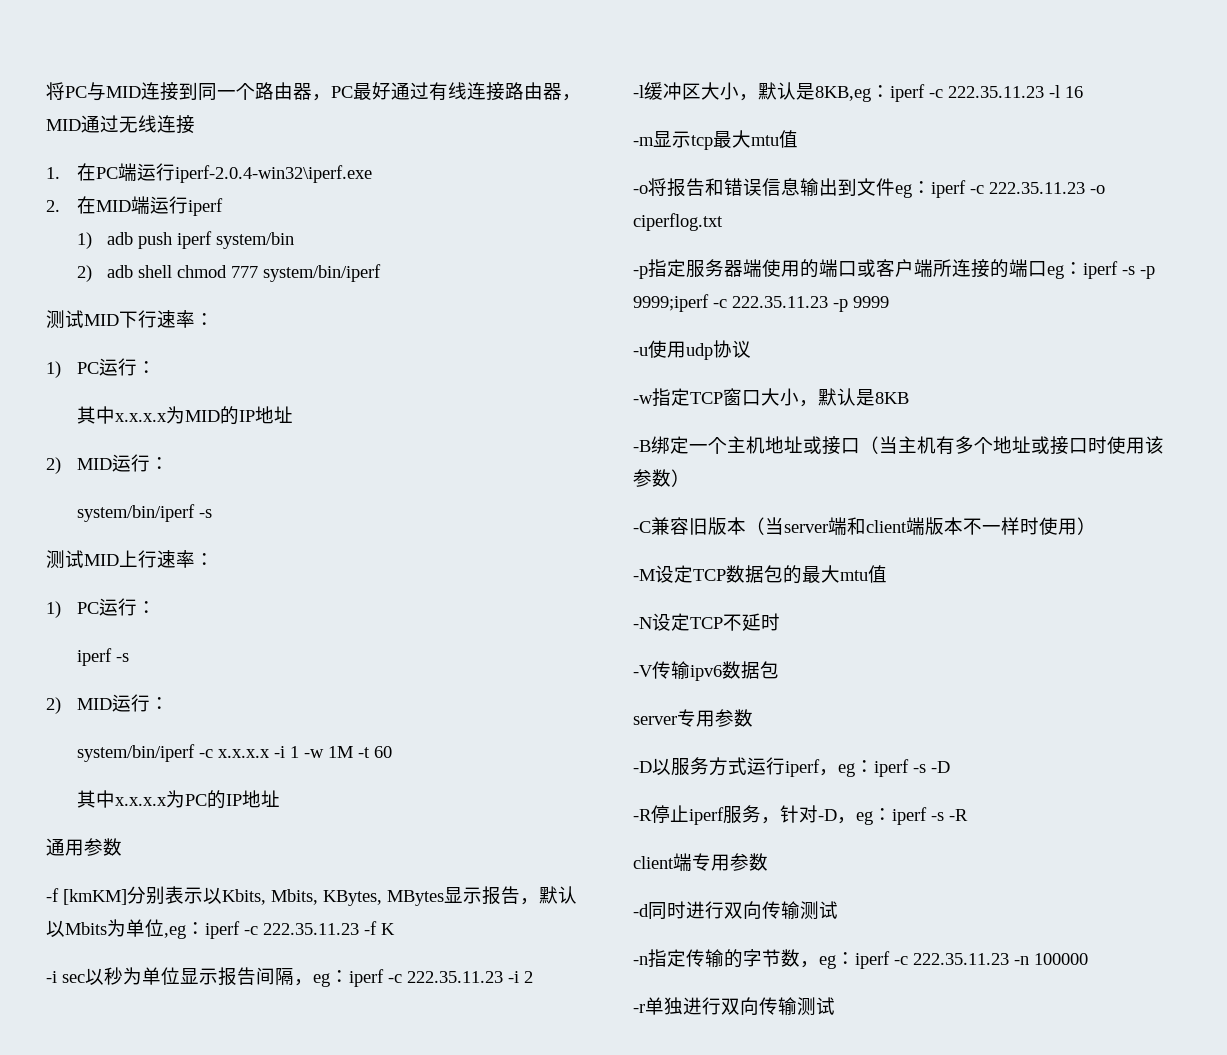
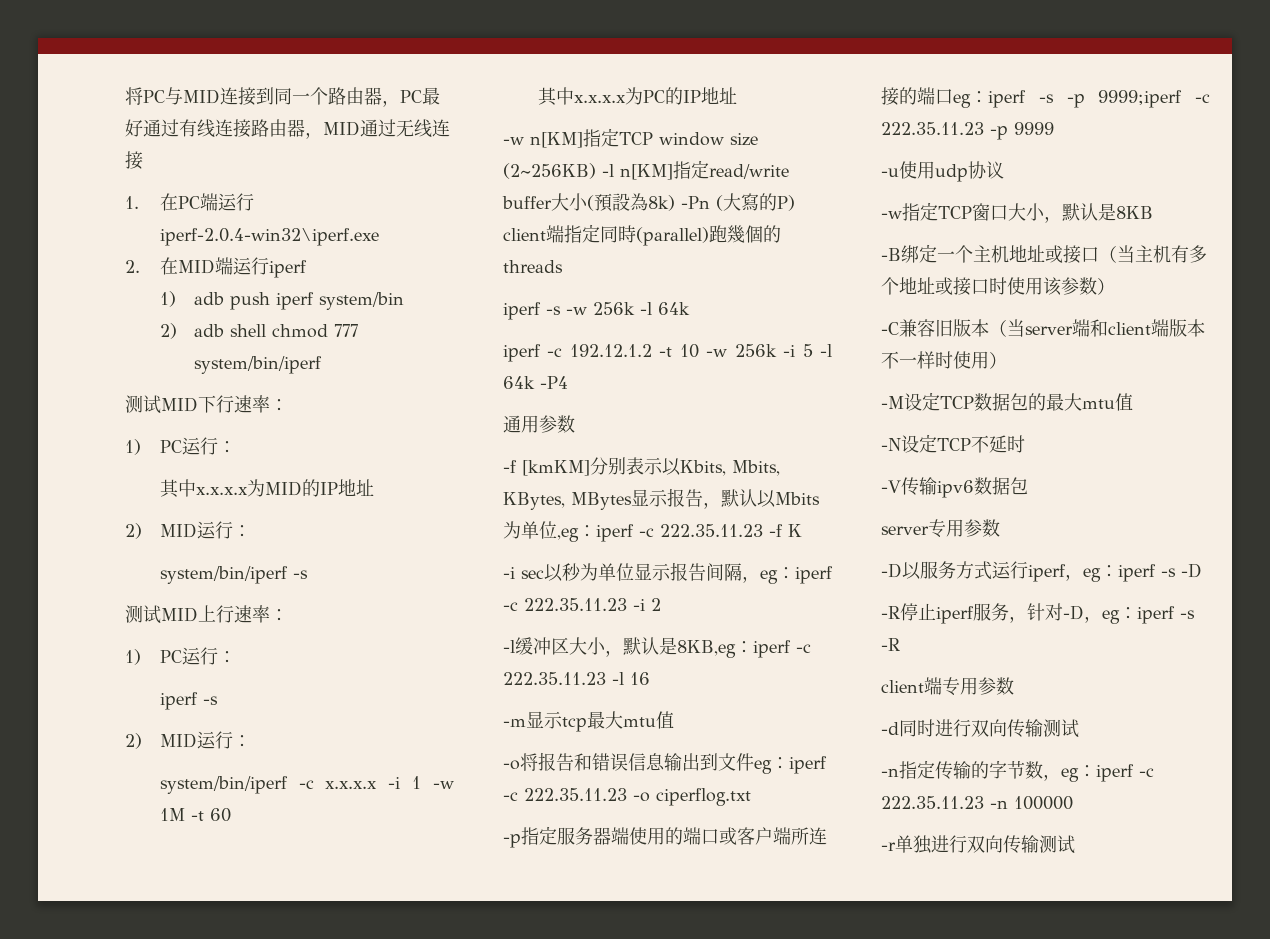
(280, 798) none -> [503,128,758,148] [503,160,789,180] [502,193,795,212] [503,224,781,246] [503,260,563,273] [503,302,690,320] [503,344,833,362] [503,376,568,389] // -w n[KM]指定TCP window size (2~256KB) -l n[KM]指定read/write buffer大小(預設為8k) -Pn (大寫的P) client端指定同時(parallel)跑幾個的threads // iperf -s -w 256k -l 64k // iperf -c 192.12.1.2 -t 10 -w 256k -i 5 -l 64k -P4

